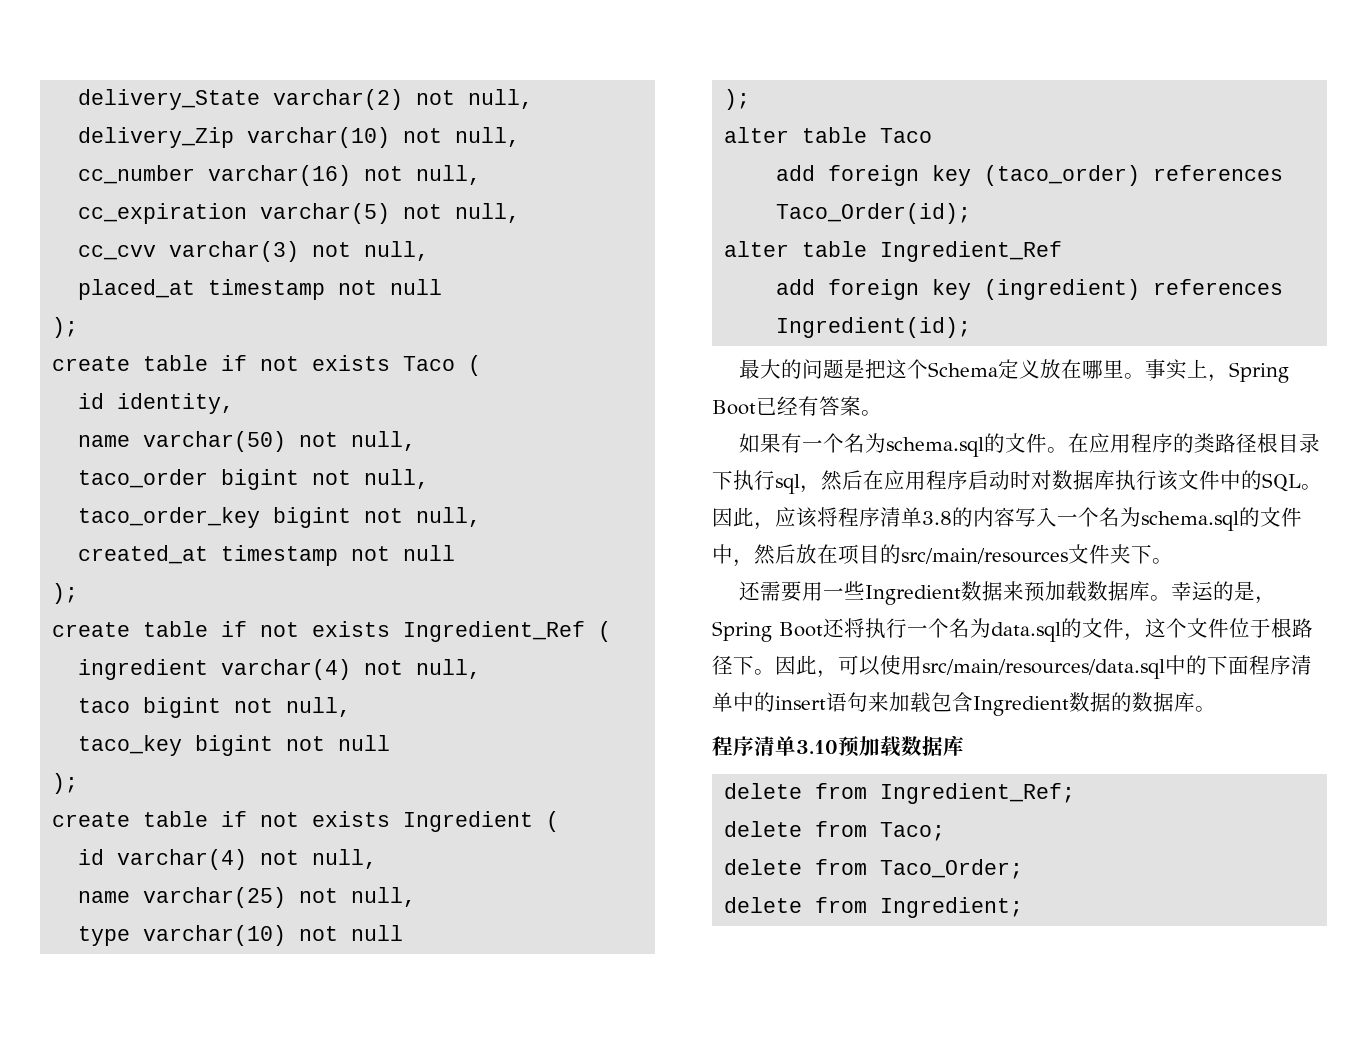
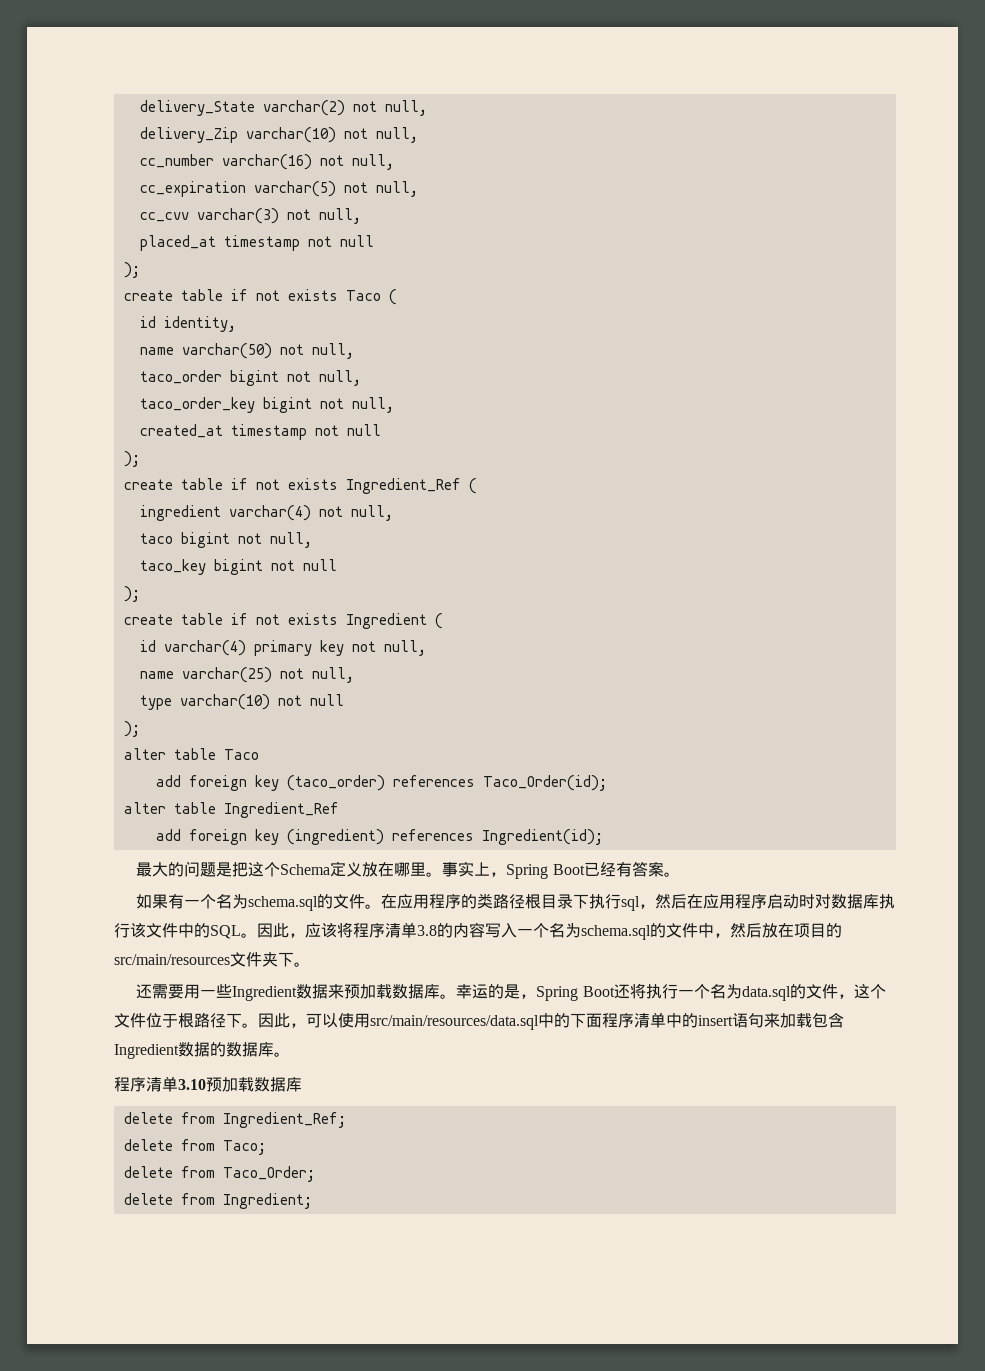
(248, 859) none -> [253,640,344,656] primary key

